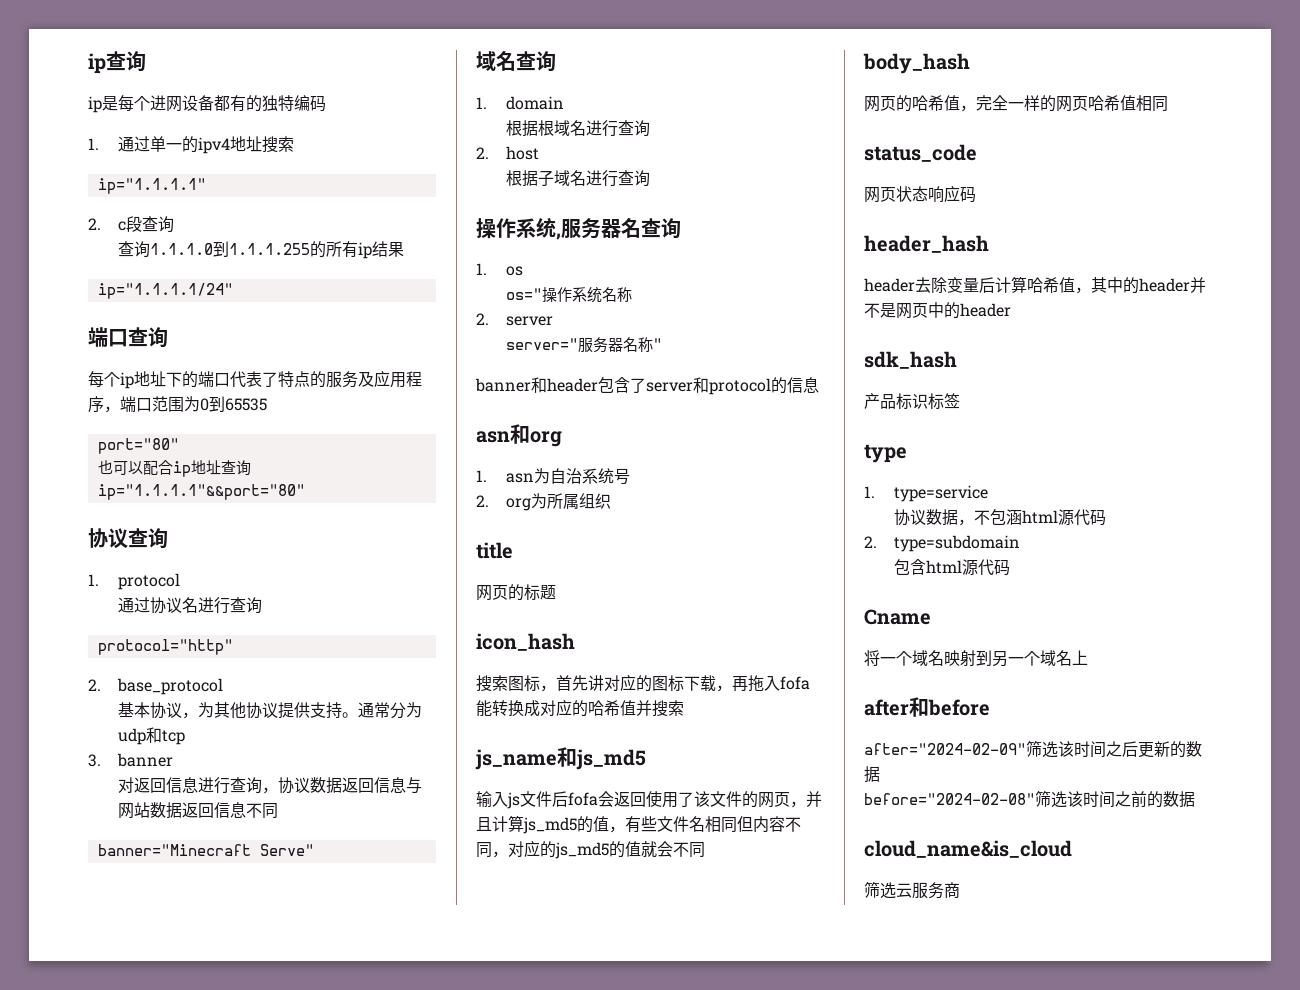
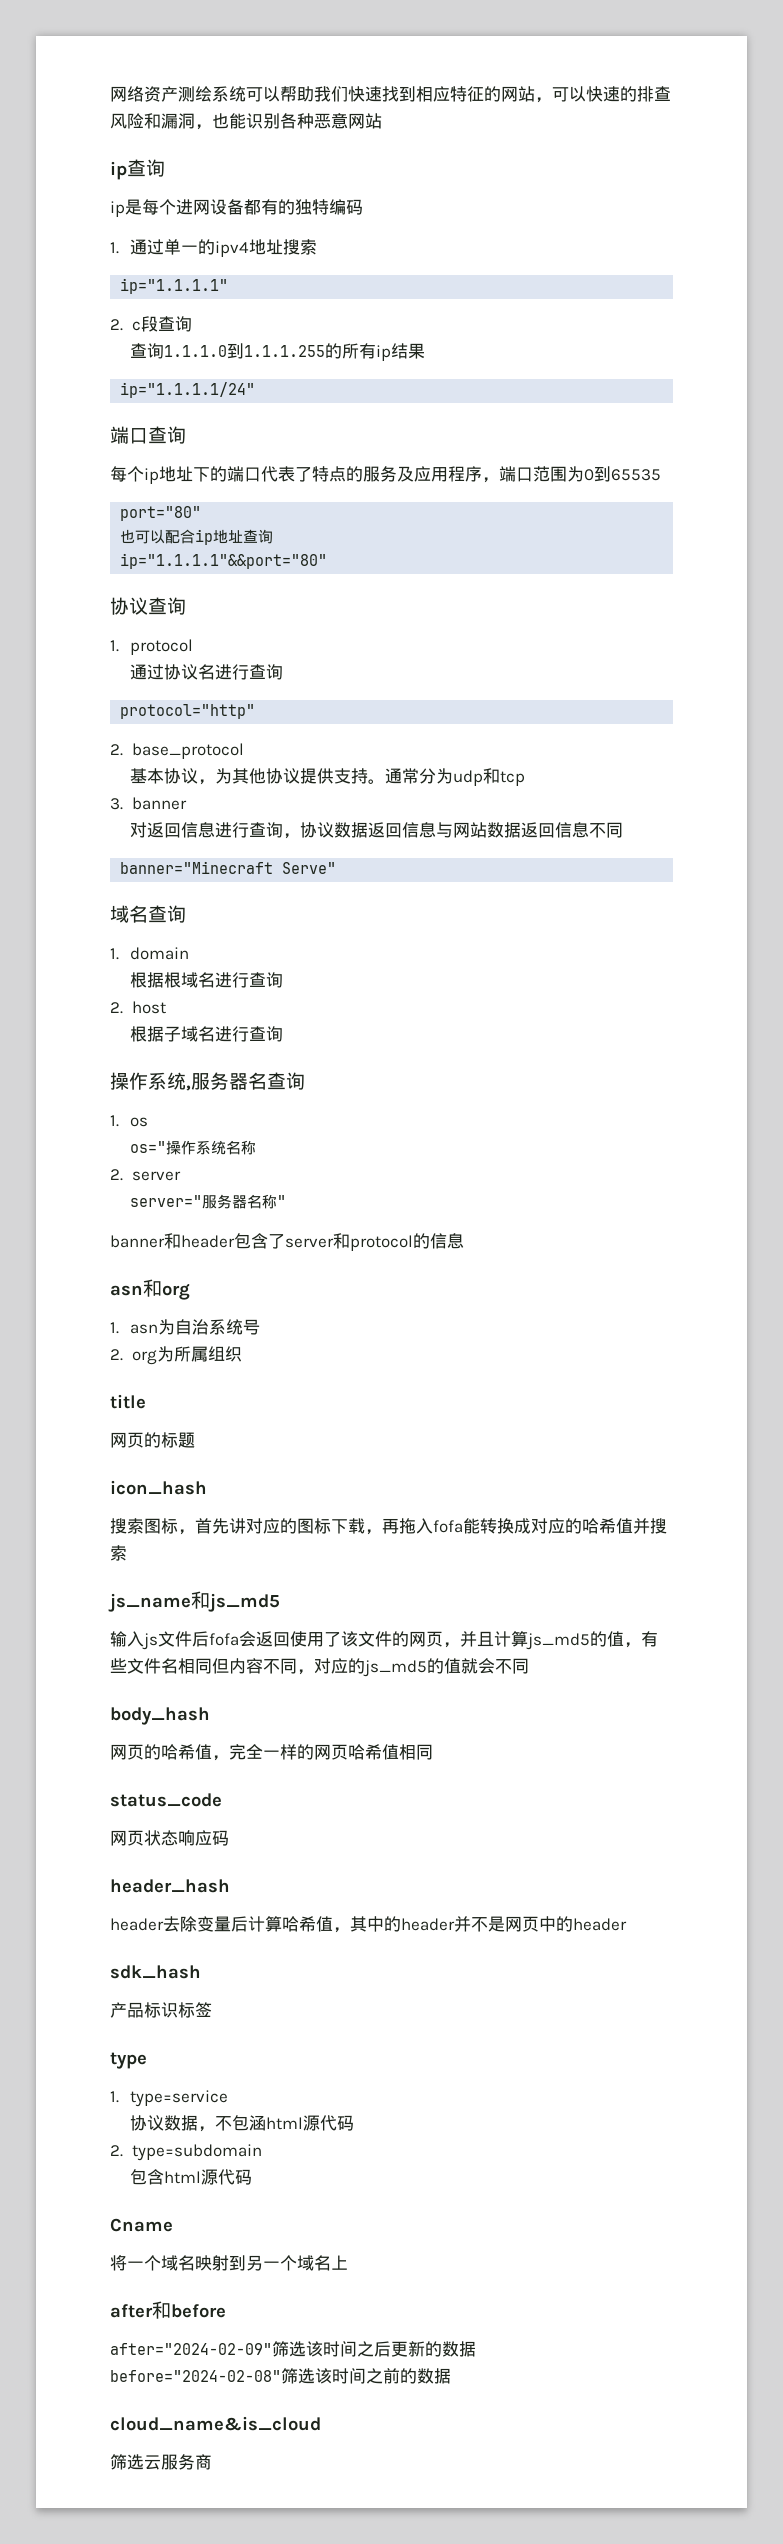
(88, 63) none -> [110,86,671,103] [110,113,382,130] 网络资产测绘系统可以帮助我们快速找到相应特征的网站，可以快速的排查风险和漏洞，也能识别各种恶意网站 //

